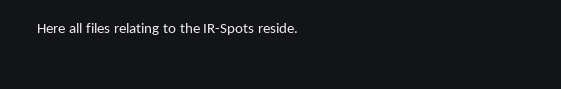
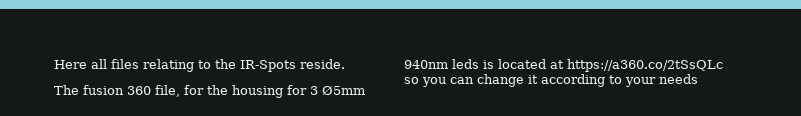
(299, 28) none -> [54,85,365,98] [404,59,723,72] [404,74,698,87] // The fusion 360 file, for the housing for 3 Ø5mm 940nm leds is located at https://a360.co/2tSsQLc so you can change it according to your needs

